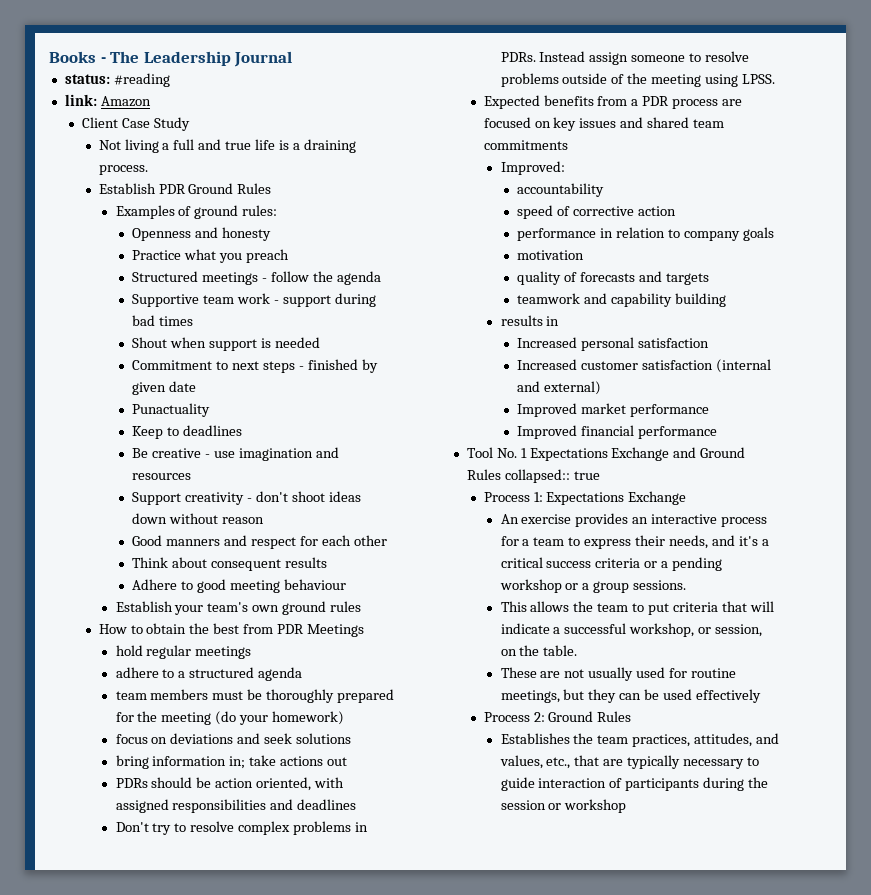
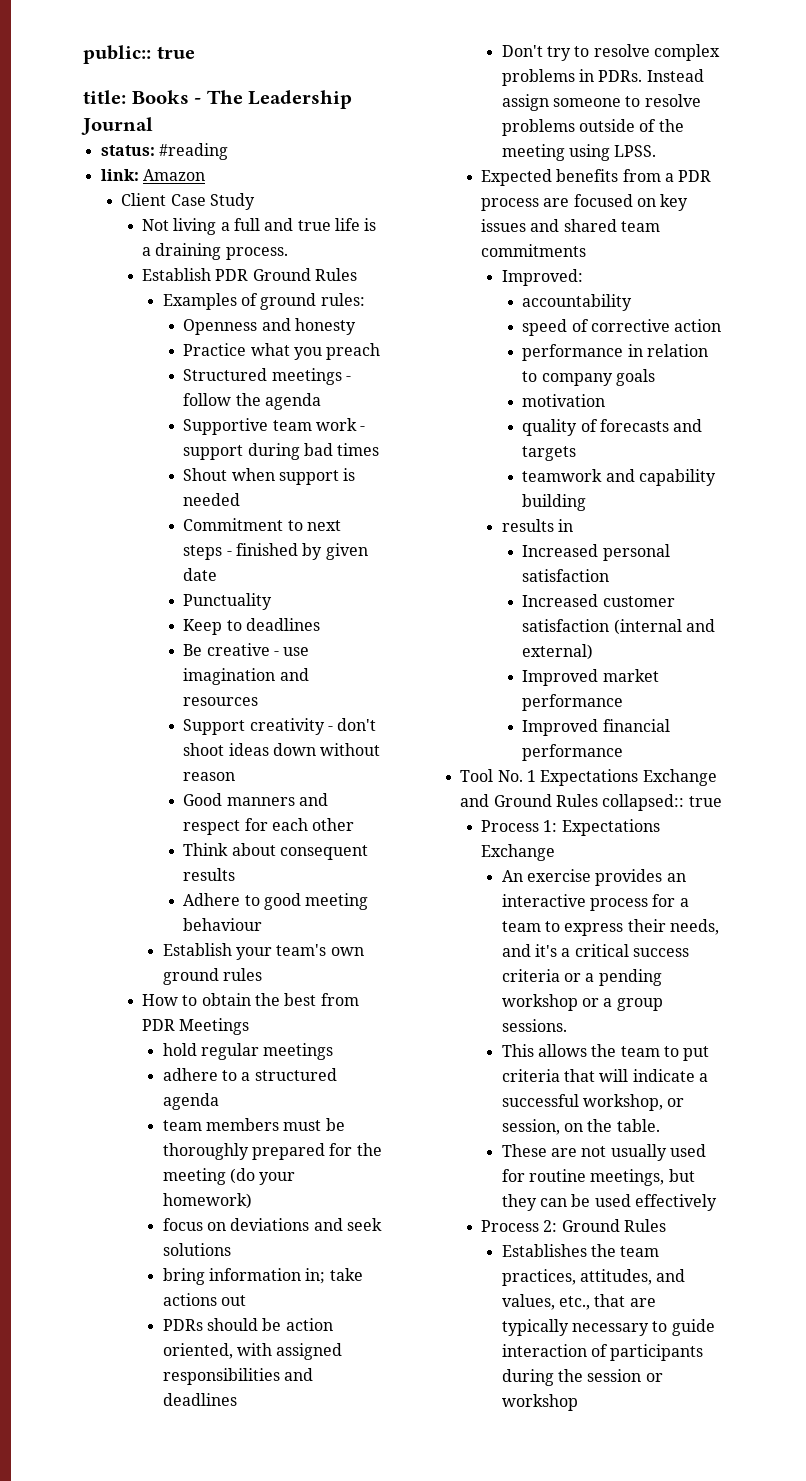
(49, 57) none -> [83,45,195,64] [83,90,126,104] public:: true // title:
[132,403,211,417] Punactuality -> [183,593,273,610] Punctuality

